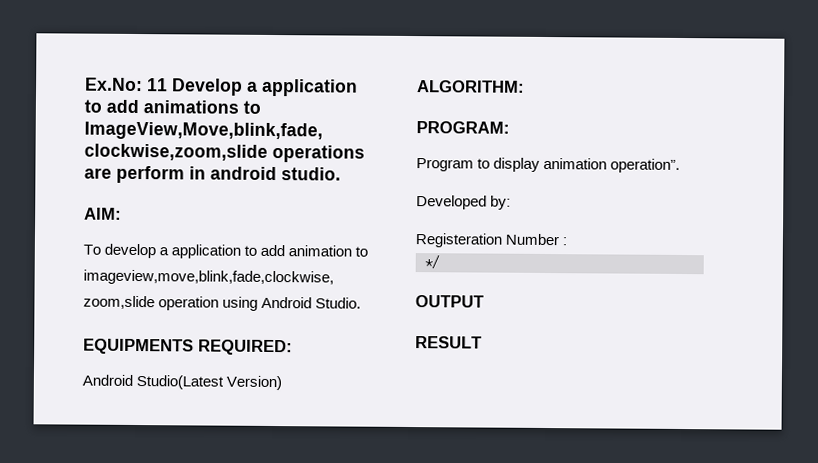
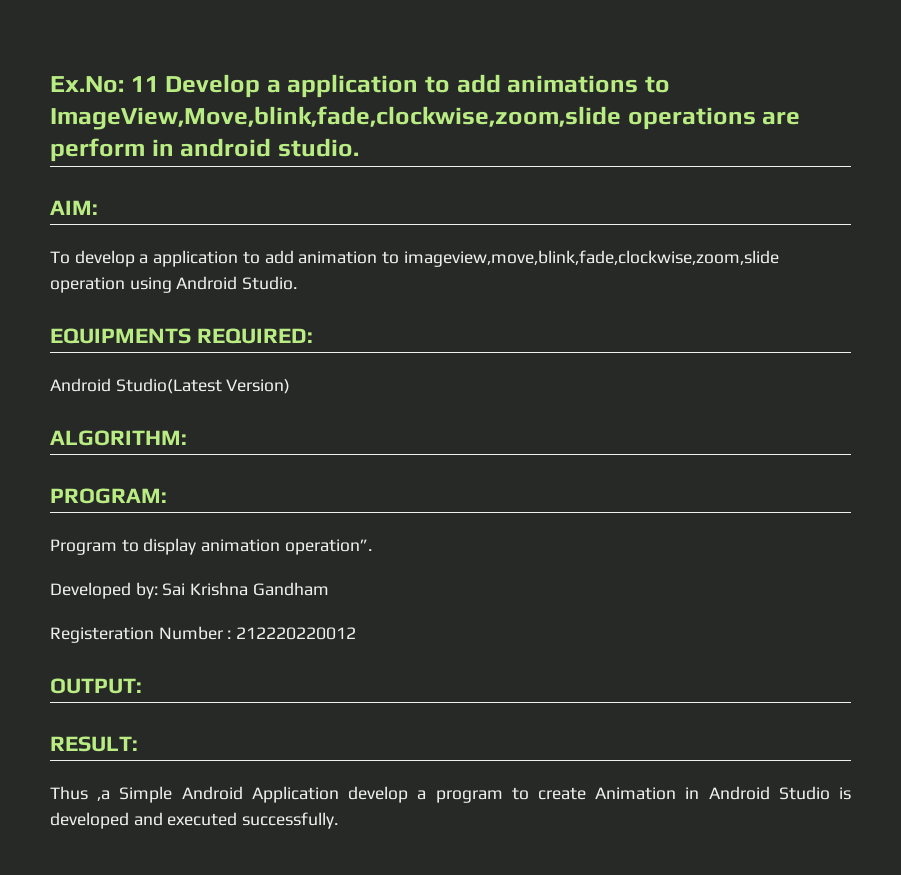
(512, 202) none -> [162,582,329,596] Sai Krishna Gandham
[424,254,440,270] [415,295,484,308] [415,336,482,349] // */ // OUTPUT // RESULT -> [236,627,357,640] [50,678,142,694] [50,736,138,752] [50,786,851,803] [50,812,339,829] 212220220012 // OUTPUT: // RESULT: // Thus ,a Simple Android Application develop a program to create Animation in Android Studio is developed and executed successfully.

